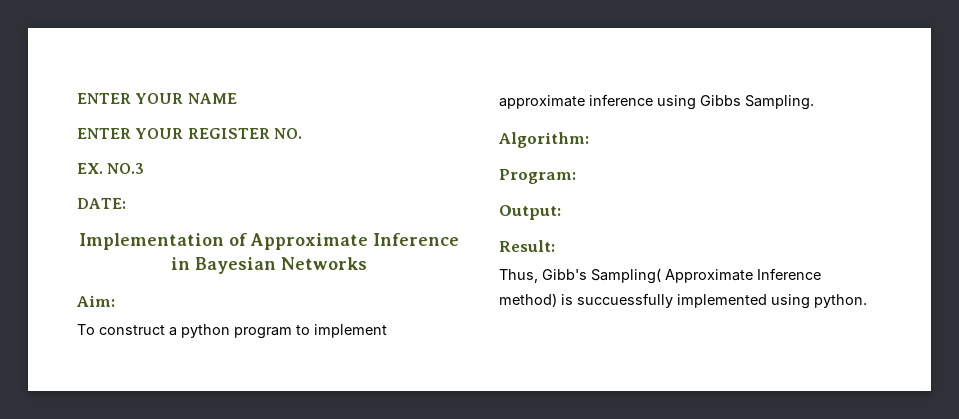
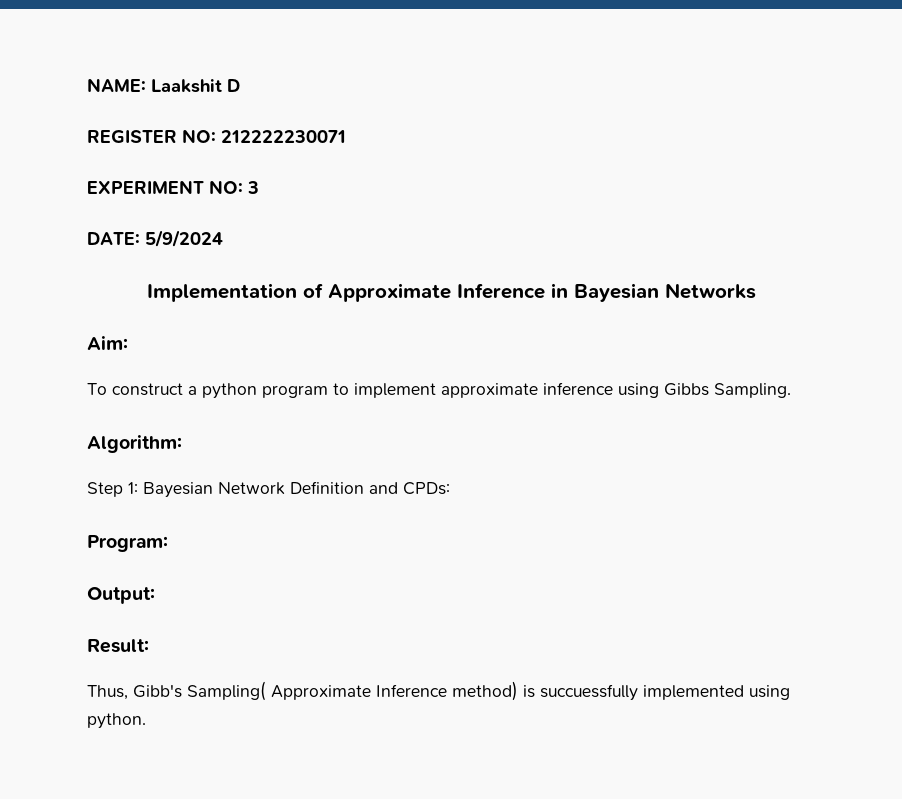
[77,93,237,104] [77,128,302,139] [77,163,145,174] ENTER YOUR NAME // ENTER YOUR REGISTER NO. // EX. NO.3 -> [87,78,240,93] [87,129,346,143] [87,180,259,194] NAME: Laakshit D // REGISTER NO: 212222230071 // EXPERIMENT NO: 3
(126, 203) none -> [145,230,223,247] 5/9/2024
(589, 140) none -> [87,481,450,498] // Step 1: Bayesian Network Definition and CPDs:

